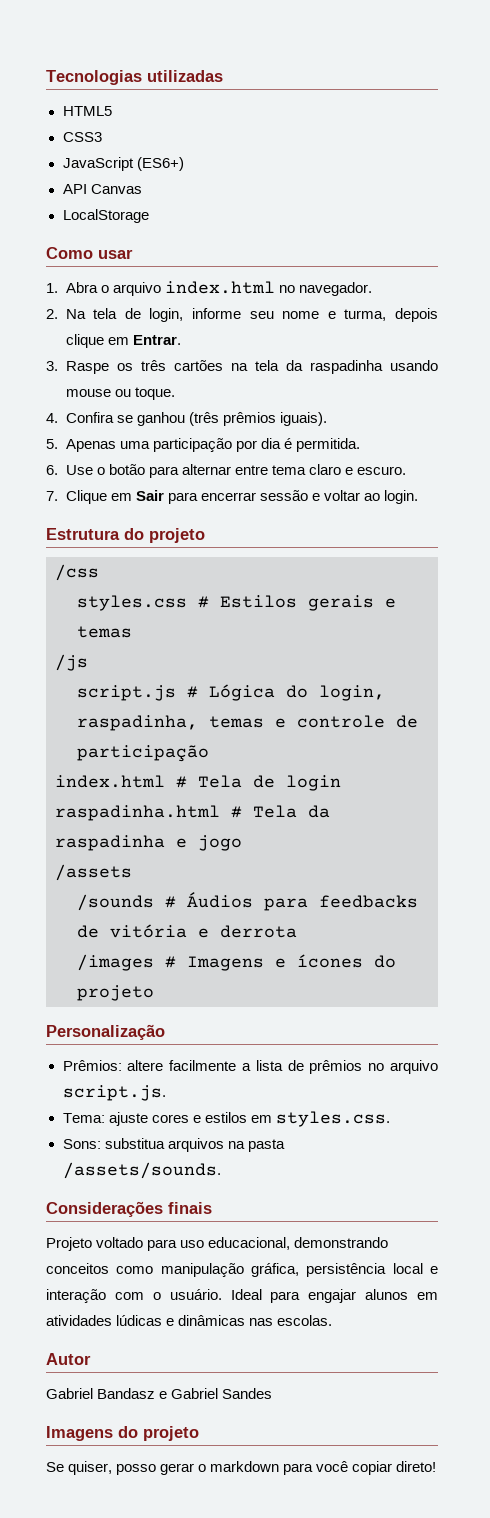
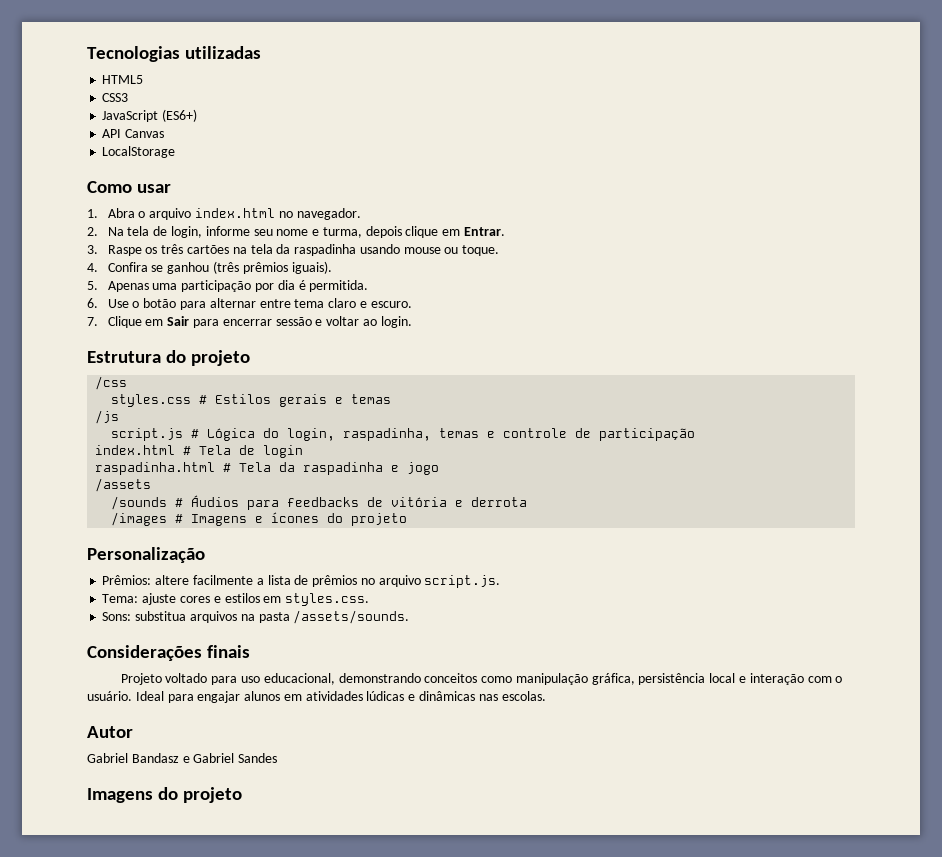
[46,1461,437,1475] // Se quiser, posso gerar o markdown para você copiar direto! -> (243, 795) none

